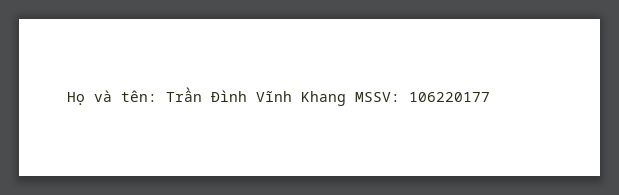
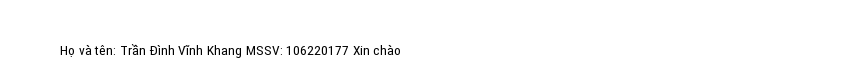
(490, 97) none -> [352,44,402,55] Xin chào

